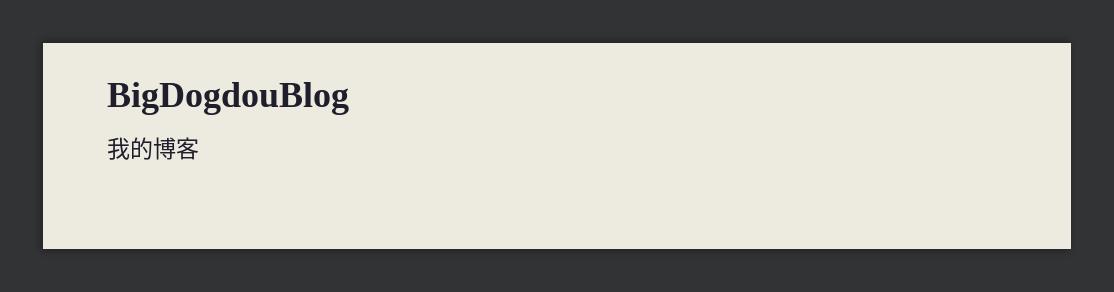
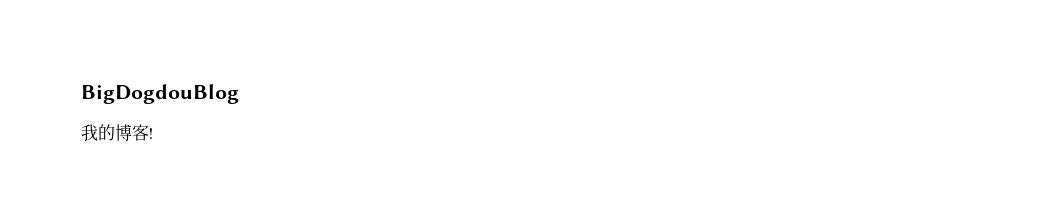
(199, 148) none -> [149,128,153,139] !

